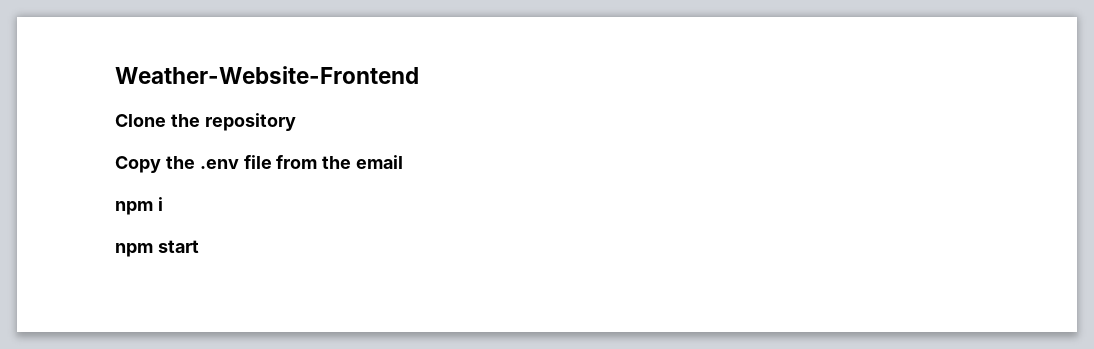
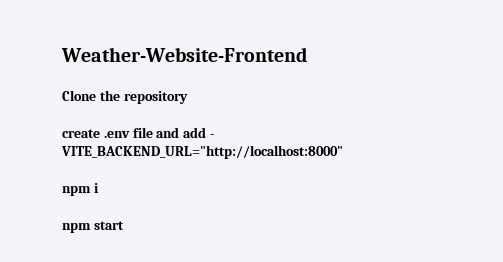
[115,155,404,173] Copy the .env file from the email -> [62,127,214,138] [61,145,343,159] create .env file and add - VITE_BACKEND_URL="http://localhost:8000"

